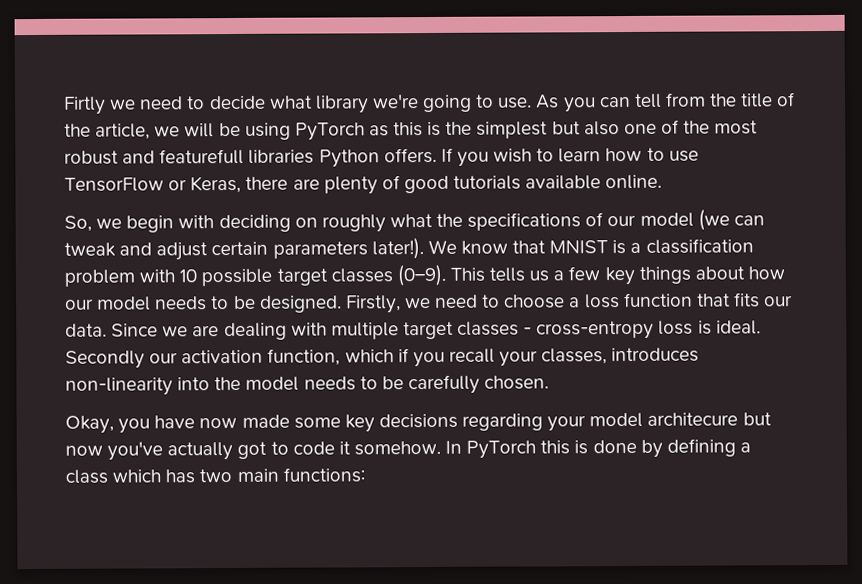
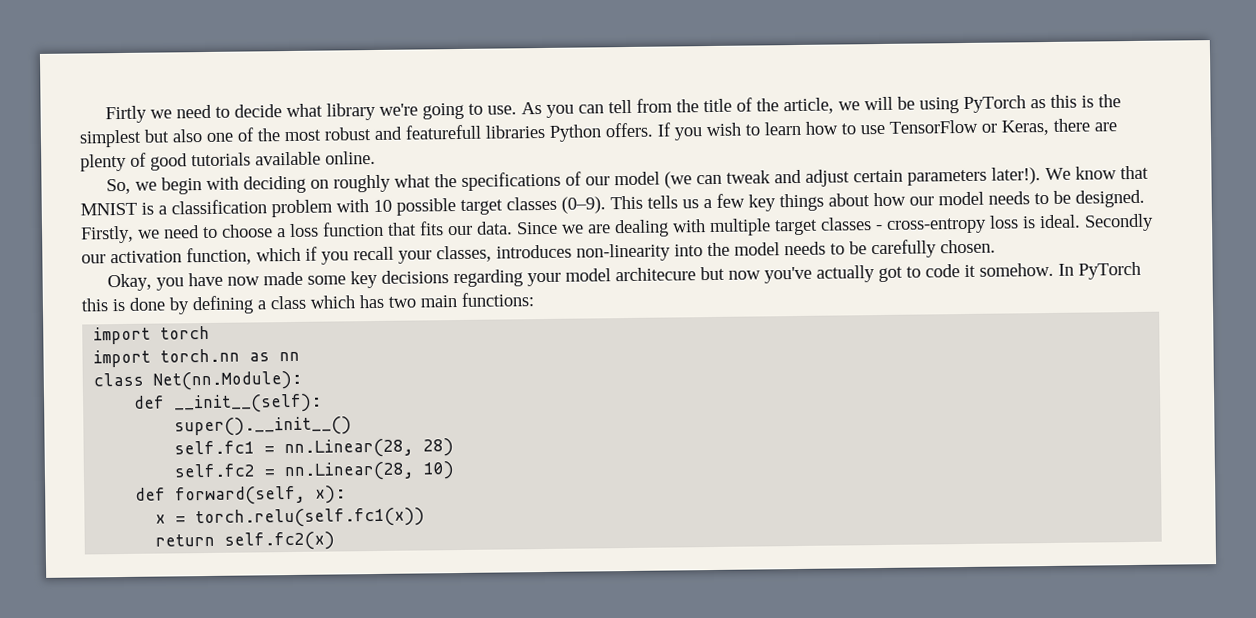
(365, 475) none -> [93,325,211,345] [93,348,301,368] [93,370,303,391] [133,393,323,414] [174,416,353,437] [174,438,455,459] [174,461,456,482] [135,485,347,506] [155,507,426,529] [155,531,336,551] // import torch // import torch.nn as nn // class Net(nn.Module): // def __init__(self): // super().__init__() // self.fc1 = nn.Linear(28, 28) // self.fc2 = nn.Linear(28, 10) // def forward(self, x): // x = torch.relu(self.fc1(x)) // return self.fc2(x)

